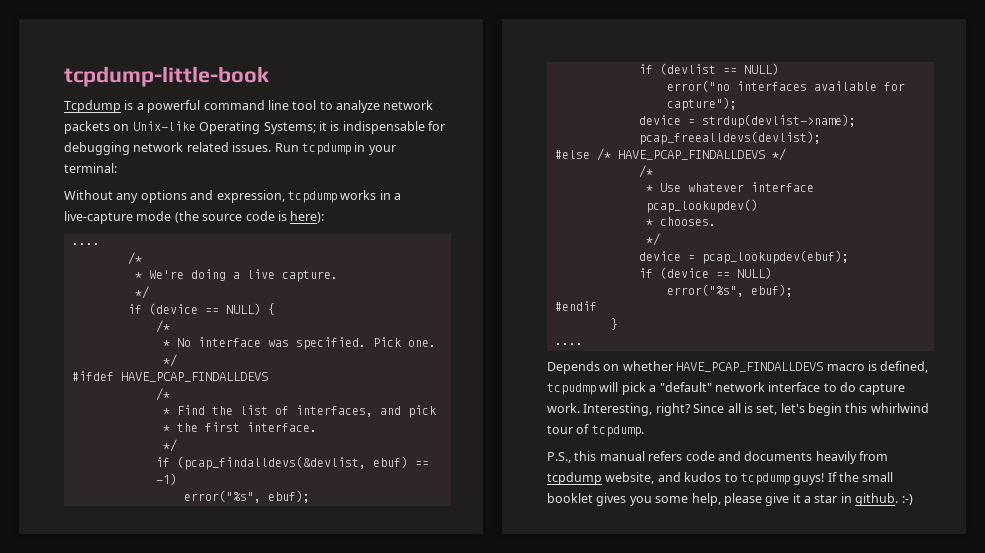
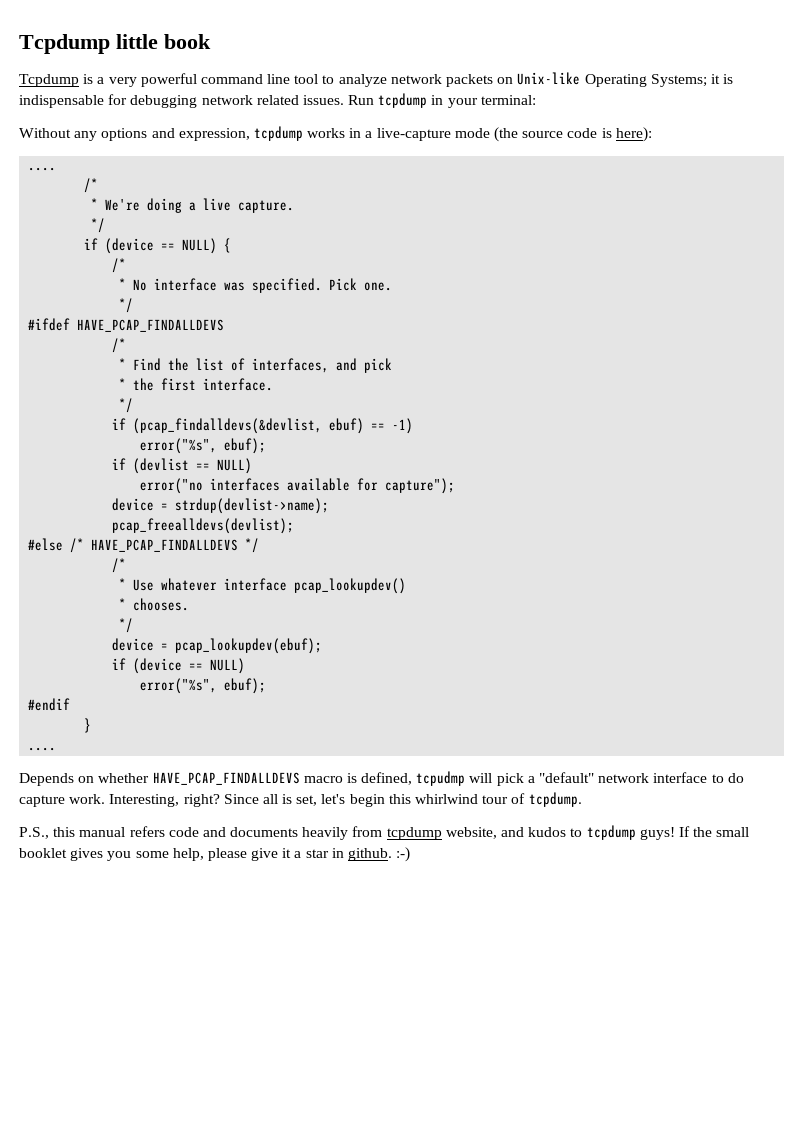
[64,66,269,87] tcpdump-little-book -> [19,34,211,54] Tcpdump little book
(144, 106) none -> [108,77,137,87] very

